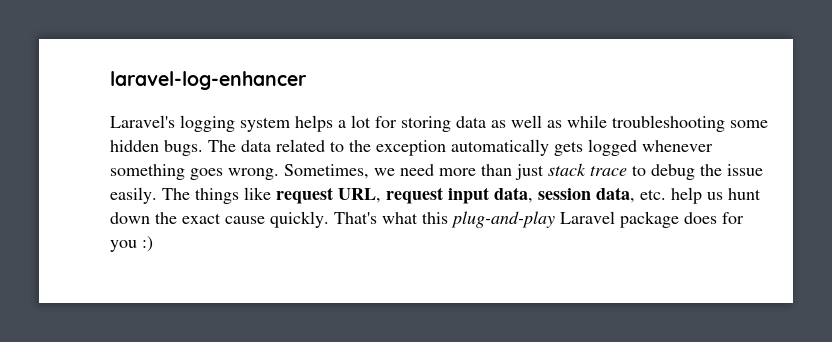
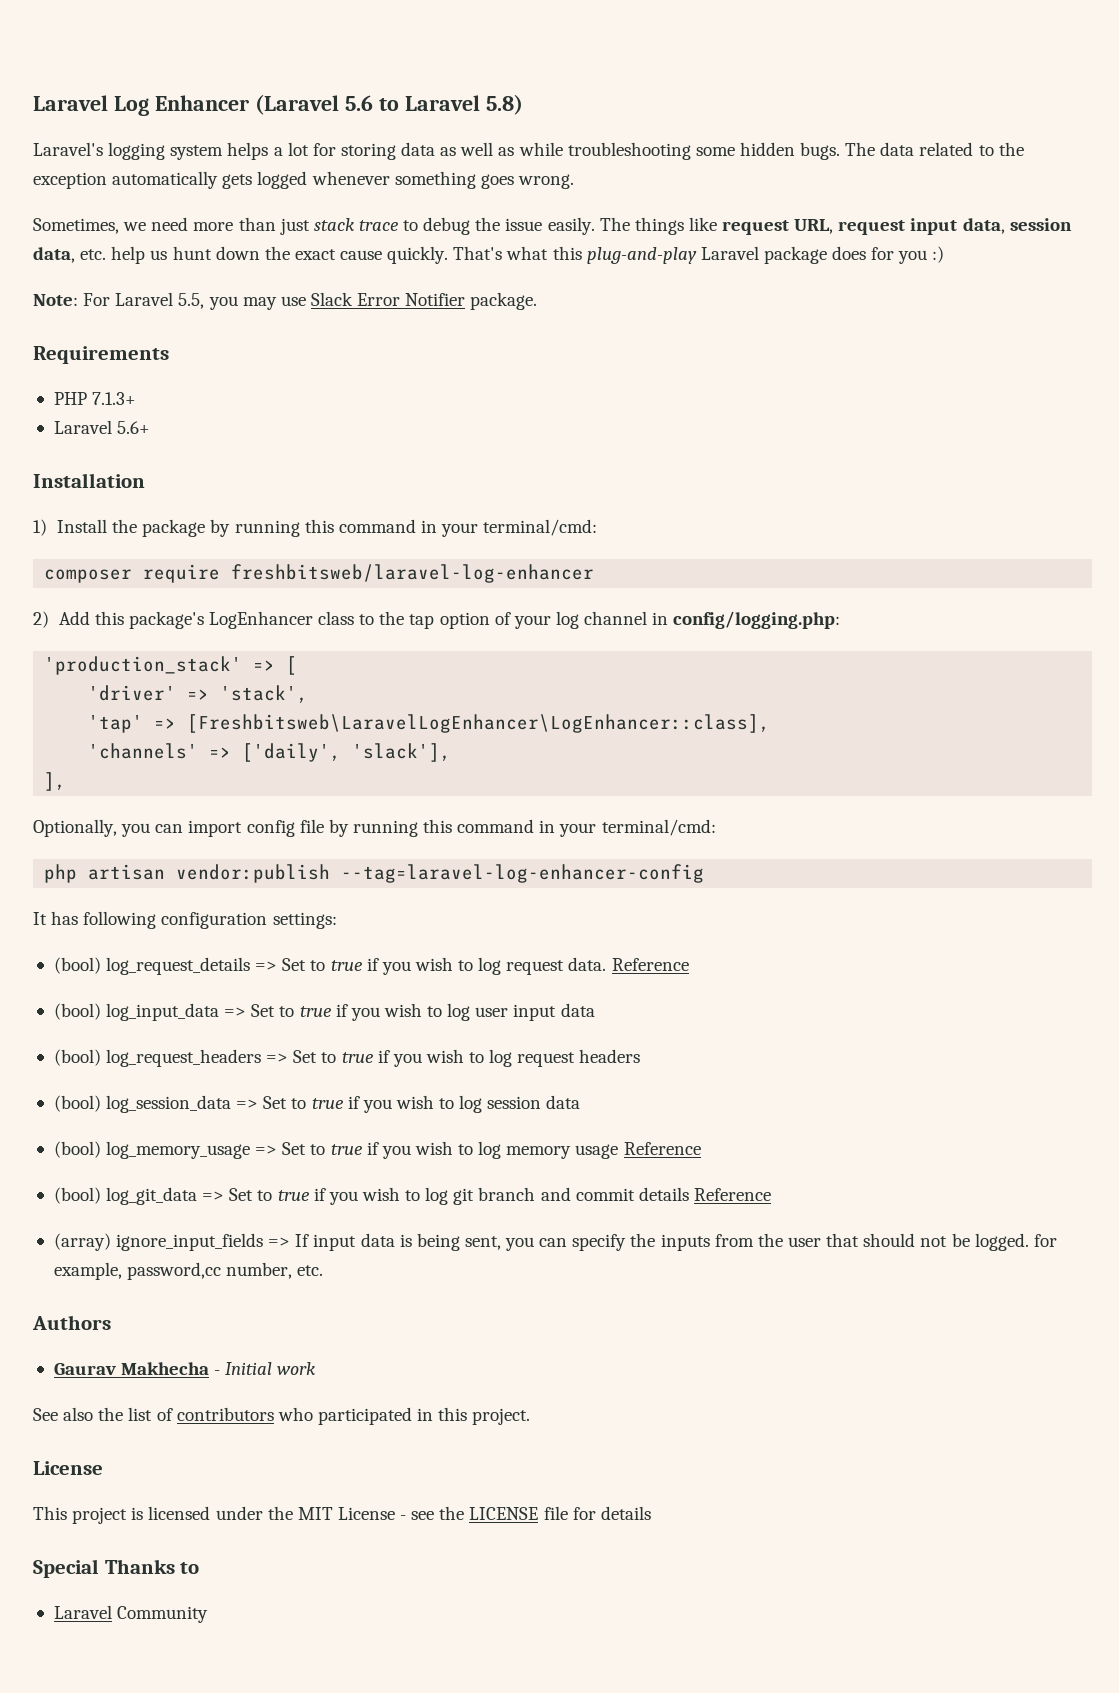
[110,71,307,90] laravel-log-enhancer -> [33,94,523,116] Laravel Log Enhancer (Laravel 5.6 to Laravel 5.8)
(279, 174) none -> (574, 181) //
(153, 244) none -> [33,292,538,310] [33,346,169,364] [53,392,137,405] [53,420,151,434] [33,473,145,488] [33,519,598,537] [44,564,595,583] [33,611,841,629] [44,656,298,675] [88,685,309,703] [88,714,771,733] [88,743,452,762] [44,772,67,791] [33,819,716,837] [44,864,705,883] [33,911,337,929] [53,957,689,975] [53,1003,595,1021] [53,1049,641,1067] [53,1095,581,1113] [53,1141,701,1159] [53,1187,771,1205] [53,1233,1057,1251] [53,1262,324,1280] [32,1315,111,1330] [53,1362,317,1375] [33,1407,531,1425] [33,1461,103,1475] [33,1506,651,1524] [33,1559,200,1578] [53,1605,209,1623] // Note: For Laravel 5.5, you may use Slack Error Notifier package. // Requirements // PHP 7.1.3+ // Laravel 5.6+ // Installation // 1) Install the package by running this command in your terminal/cmd: // composer require freshbitsweb/laravel-log-enhancer // 2) Add this package's LogEnhancer class to the tap option of your log channel in config/logging.php: // 'production_stack' => [ // 'driver' => 'stack', // 'tap' => [Freshbitsweb\LaravelLogEnhancer\LogEnhancer::class], // 'channels' => ['daily', 'slack'], // ], // Optionally, you can import config file by running this command in your terminal/cmd: // php artisan vendor:publish --tag=laravel-log-enhancer-config // It has following configuration settings: // (bool) log_request_details => Set to true if you wish to log request data. Reference // (bool) log_input_data => Set to true if you wish to log user input data // (bool) log_request_headers => Set to true if you wish to log request headers // (bool) log_session_data => Set to true if you wish to log session data // (bool) log_memory_usage => Set to true if you wish to log memory usage Reference // (bool) log_git_data => Set to true if you wish to log git branch and commit details Reference // (array) ignore_input_fields => If input data is being sent, you can specify the inputs from the user that should not be logged. for example, password,cc number, etc. // Authors // Gaurav Makhecha - Initial work // See also the list of contributors who participated in this project. // License // This project is licensed under the MIT License - see the LICENSE file for details // Special Thanks to // Laravel Community

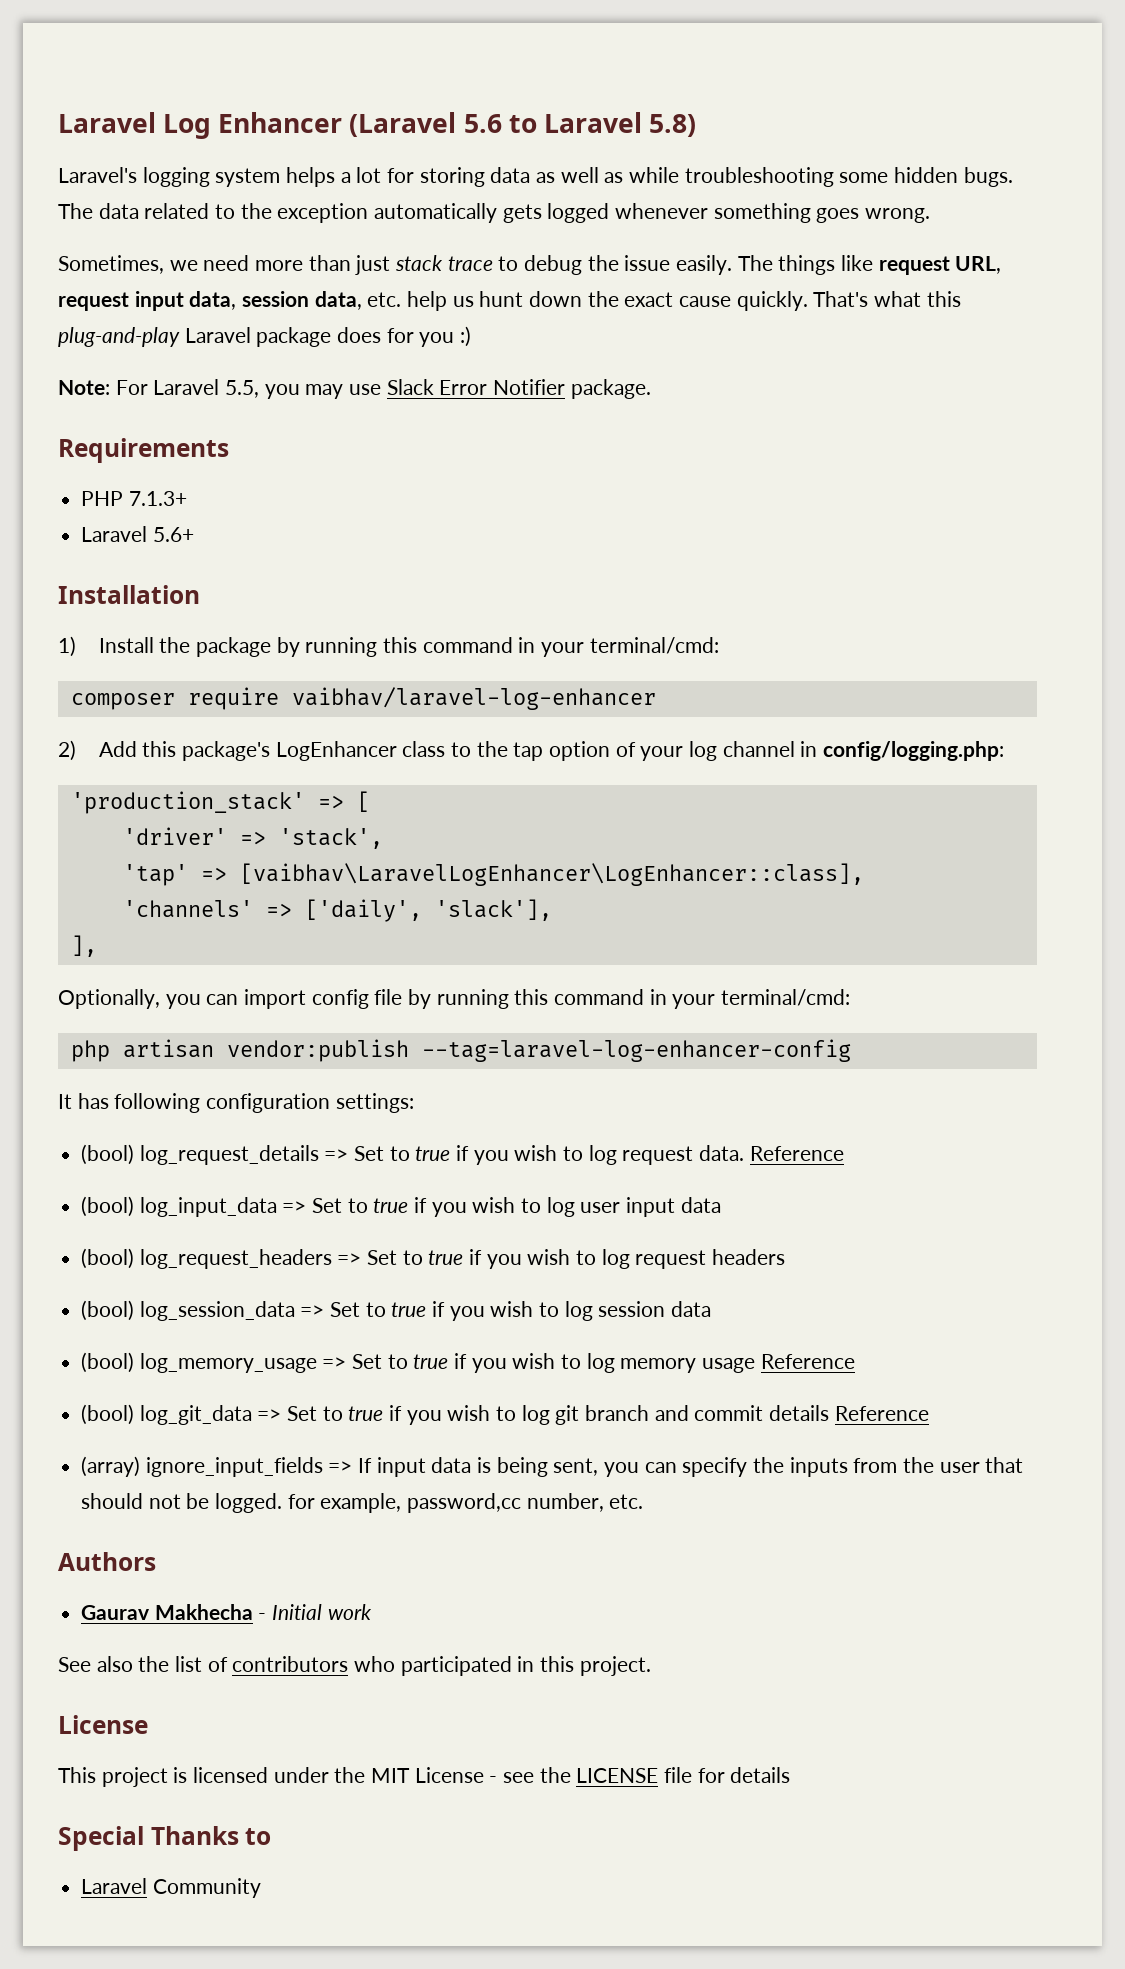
[231,564,595,583] freshbitsweb/laravel-log-enhancer -> [291,687,656,710] vaibhav/laravel-log-enhancer
[187,714,771,733] [Freshbitsweb\LaravelLogEnhancer\LogEnhancer::class], -> [239,863,864,886] [vaibhav\LaravelLogEnhancer\LogEnhancer::class],

